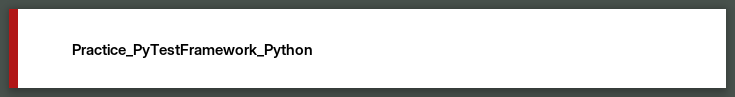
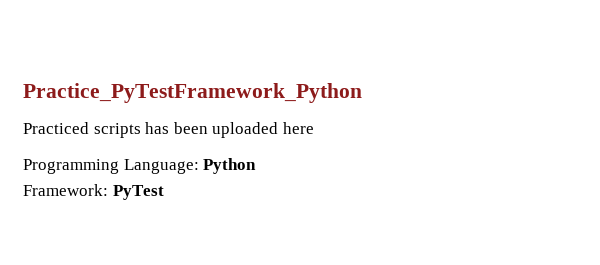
(313, 51) none -> [23,122,314,138] [23,158,257,174] [23,184,164,200] // Practiced scripts has been uploaded here // Programming Language: Python // Framework: PyTest

